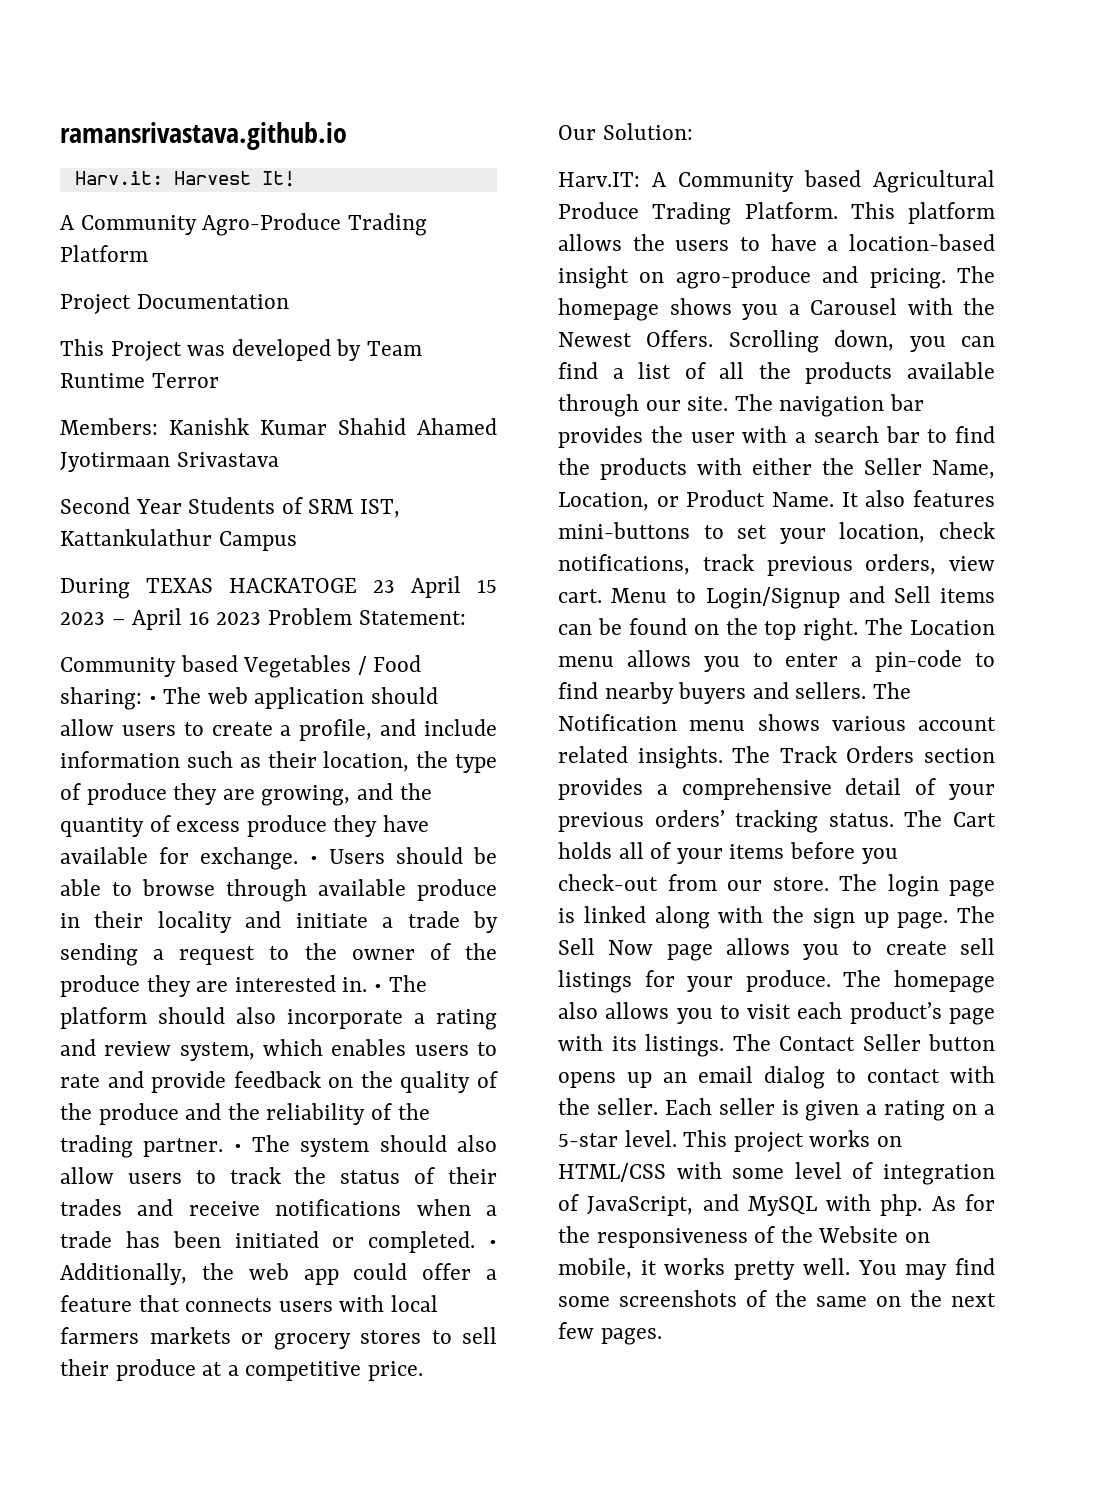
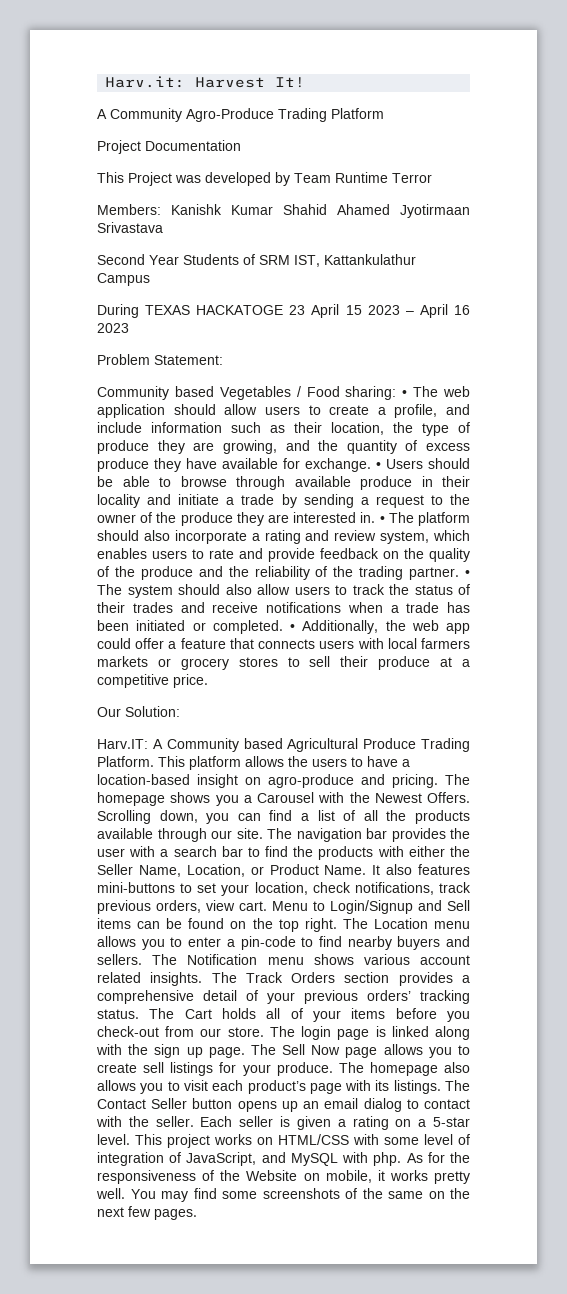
[60,122,347,150] ramansrivastava.github.io // -> (105, 82) none
(262, 618) none -> (129, 328) //

